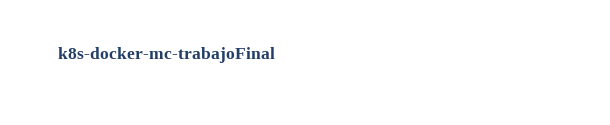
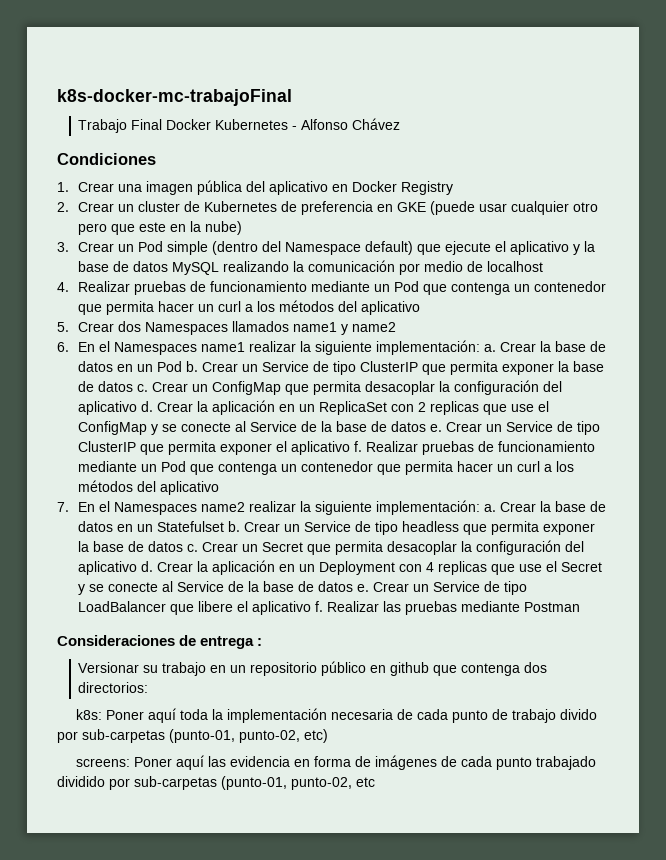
(275, 55) none -> [78,118,401,133] [57,153,156,165] [57,180,454,195] [57,201,599,215] [78,221,243,235] [57,241,596,255] [78,260,544,275] [57,281,607,295] [78,300,421,315] [57,321,397,335] [57,340,607,355] [78,361,605,375] [78,380,563,395] [78,400,550,415] [78,421,601,435] [78,441,596,455] [78,461,575,475] [78,480,220,495] [57,500,607,515] [78,521,596,535] [78,540,585,555] [78,560,603,575] [78,581,528,595] [78,601,581,615] [57,635,263,649] [78,661,548,676] [78,682,149,693] [75,708,597,723] [57,729,328,743] [75,755,596,770] [57,776,375,790] // Trabajo Final Docker Kubernetes - Alfonso Chávez // Condiciones // 1. Crear una imagen pública del aplicativo en Docker Registry // 2. Crear un cluster de Kubernetes de preferencia en GKE (puede usar cualquier otro pero que este en la nube) // 3. Crear un Pod simple (dentro del Namespace default) que ejecute el aplicativo y la base de datos MySQL realizando la comunicación por medio de localhost // 4. Realizar pruebas de funcionamiento mediante un Pod que contenga un contenedor que permita hacer un curl a los métodos del aplicativo // 5. Crear dos Namespaces llamados name1 y name2 // 6. En el Namespaces name1 realizar la siguiente implementación: a. Crear la base de datos en un Pod b. Crear un Service de tipo ClusterIP que permita exponer la base de datos c. Crear un ConfigMap que permita desacoplar la configuración del aplicativo d. Crear la aplicación en un ReplicaSet con 2 replicas que use el ConfigMap y se conecte al Service de la base de datos e. Crear un Service de tipo ClusterIP que permita exponer el aplicativo f. Realizar pruebas de funcionamiento mediante un Pod que contenga un contenedor que permita hacer un curl a los métodos del aplicativo // 7. En el Namespaces name2 realizar la siguiente implementación: a. Crear la base de datos en un Statefulset b. Crear un Service de tipo headless que permita exponer la base de datos c. Crear un Secret que permita desacoplar la configuración del aplicativo d. Crear la aplicación en un Deployment con 4 replicas que use el Secret y se conecte al Service de la base de datos e. Crear un Service de tipo LoadBalancer que libere el aplicativo f. Realizar las pruebas mediante Postman // Consideraciones de entrega : // Versionar su trabajo en un repositorio público en github que contenga dos directorios: // k8s: Poner aquí toda la implementación necesaria de cada punto de trabajo divido por sub-carpetas (punto-01, punto-02, etc) // screens: Poner aquí las evidencia en forma de imágenes de cada punto trabajado dividido por sub-carpetas (punto-01, punto-02, etc

